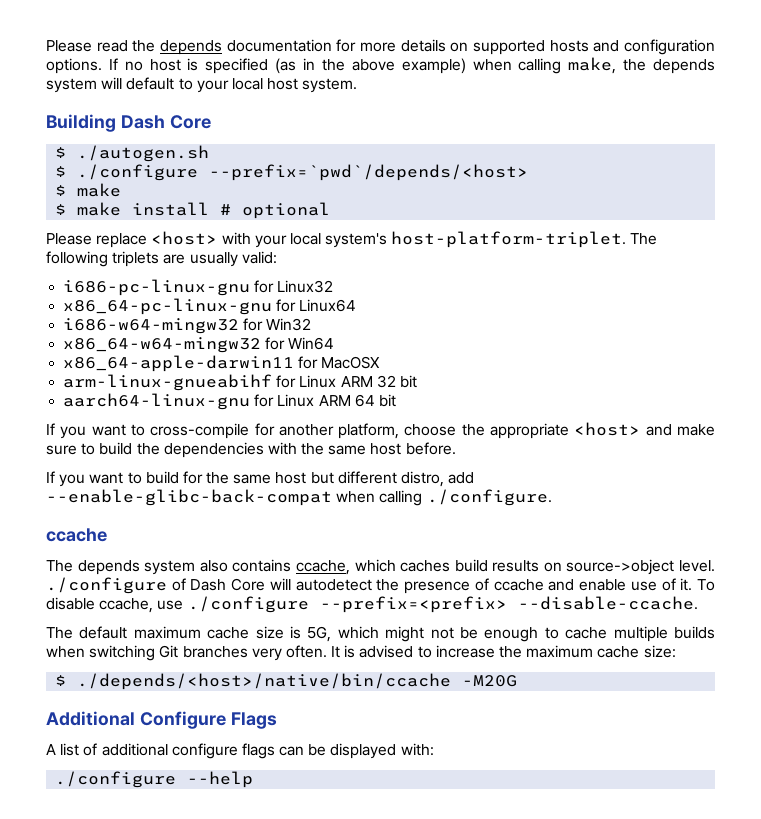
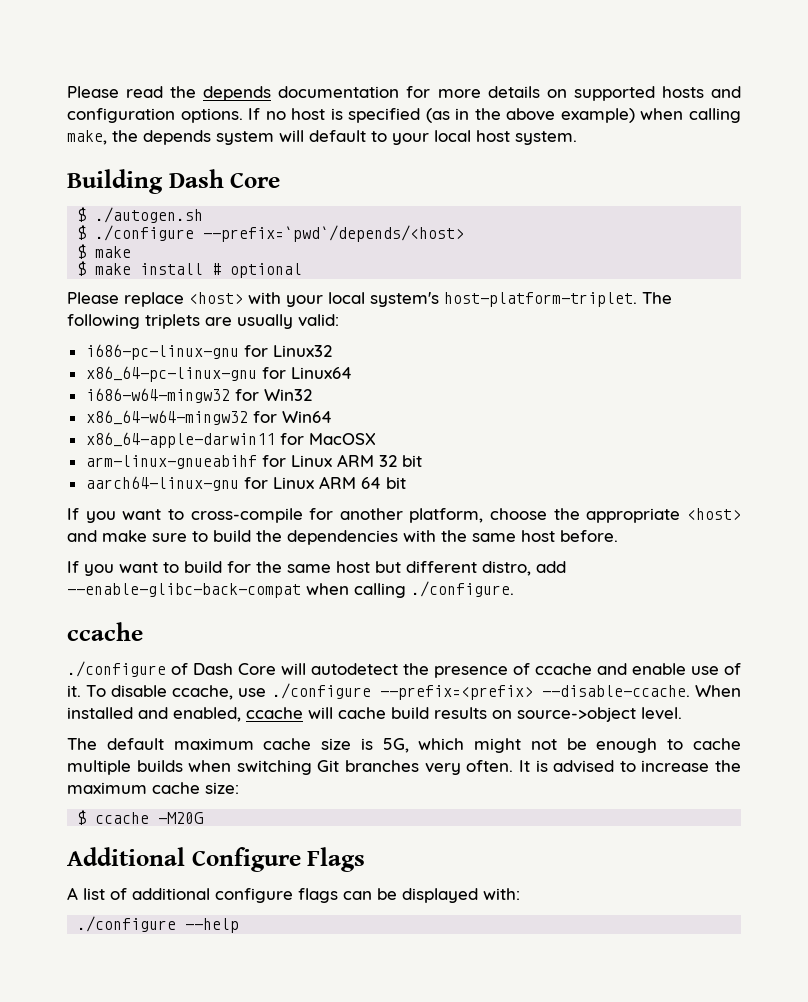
[46,559,715,575] The depends system also contains ccache, which caches build results on source->object level. -> (143, 631) none
(698, 603) none -> [694,685,741,697] [67,707,682,722] When installed and enabled, ccache will cache build results on source->object level.
[77,673,452,690] ./depends/<host>/native/bin/ccache -> [95,812,150,824] ccache

